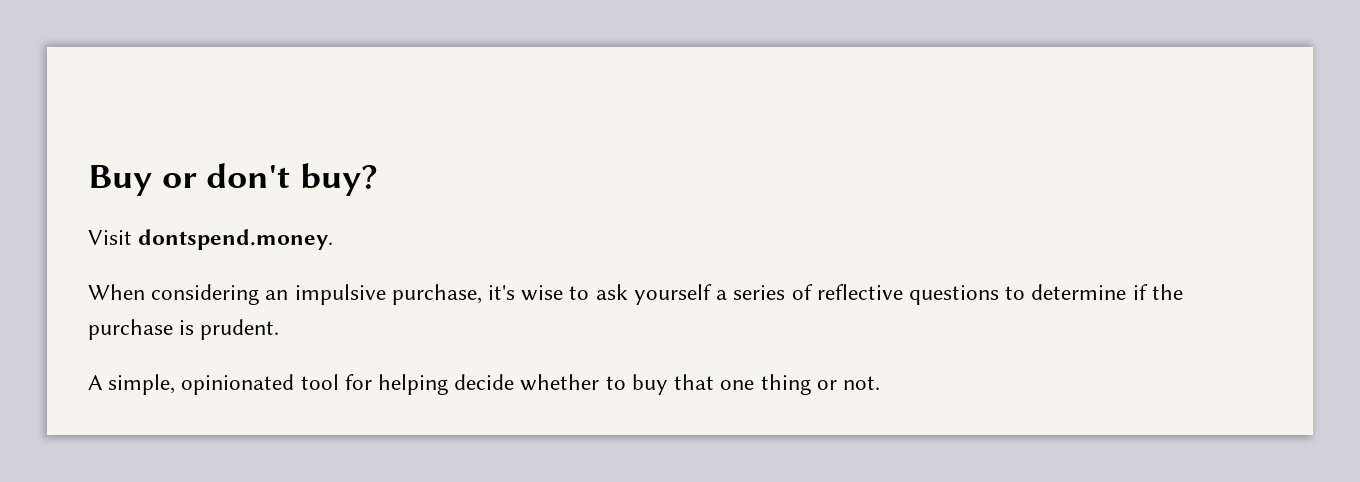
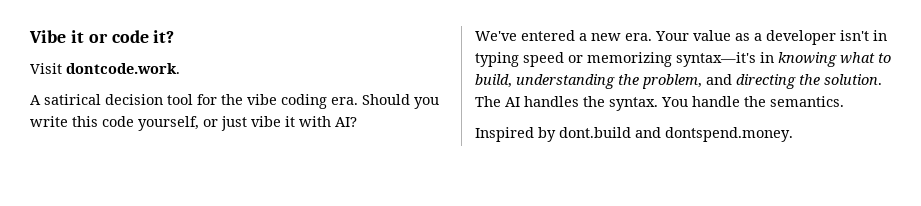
[88,163,379,196] [88,229,334,250] [88,284,1183,305] [88,319,280,340] [88,374,880,395] Buy or don't buy? // Visit dontspend.money. // When considering an impulsive purchase, it's wise to ask yourself a series of reflective questions to determine if the purchase is prudent. // A simple, opinionated tool for helping decide whether to buy that one thing or not. -> [29,30,175,43] [30,63,180,74] [30,94,439,109] [30,116,357,131] [475,30,887,45] [475,52,891,67] [475,74,882,89] [475,96,844,111] [475,127,793,142] Vibe it or code it? // Visit dontcode.work. // A satirical decision tool for the vibe coding era. Should you write this code yourself, or just vibe it with AI? // We've entered a new era. Your value as a developer isn't in typing speed or memorizing syntax—it's in knowing what to build, understanding the problem, and directing the solution. The AI handles the syntax. You handle the semantics. // Inspired by dont.build and dontspend.money.

